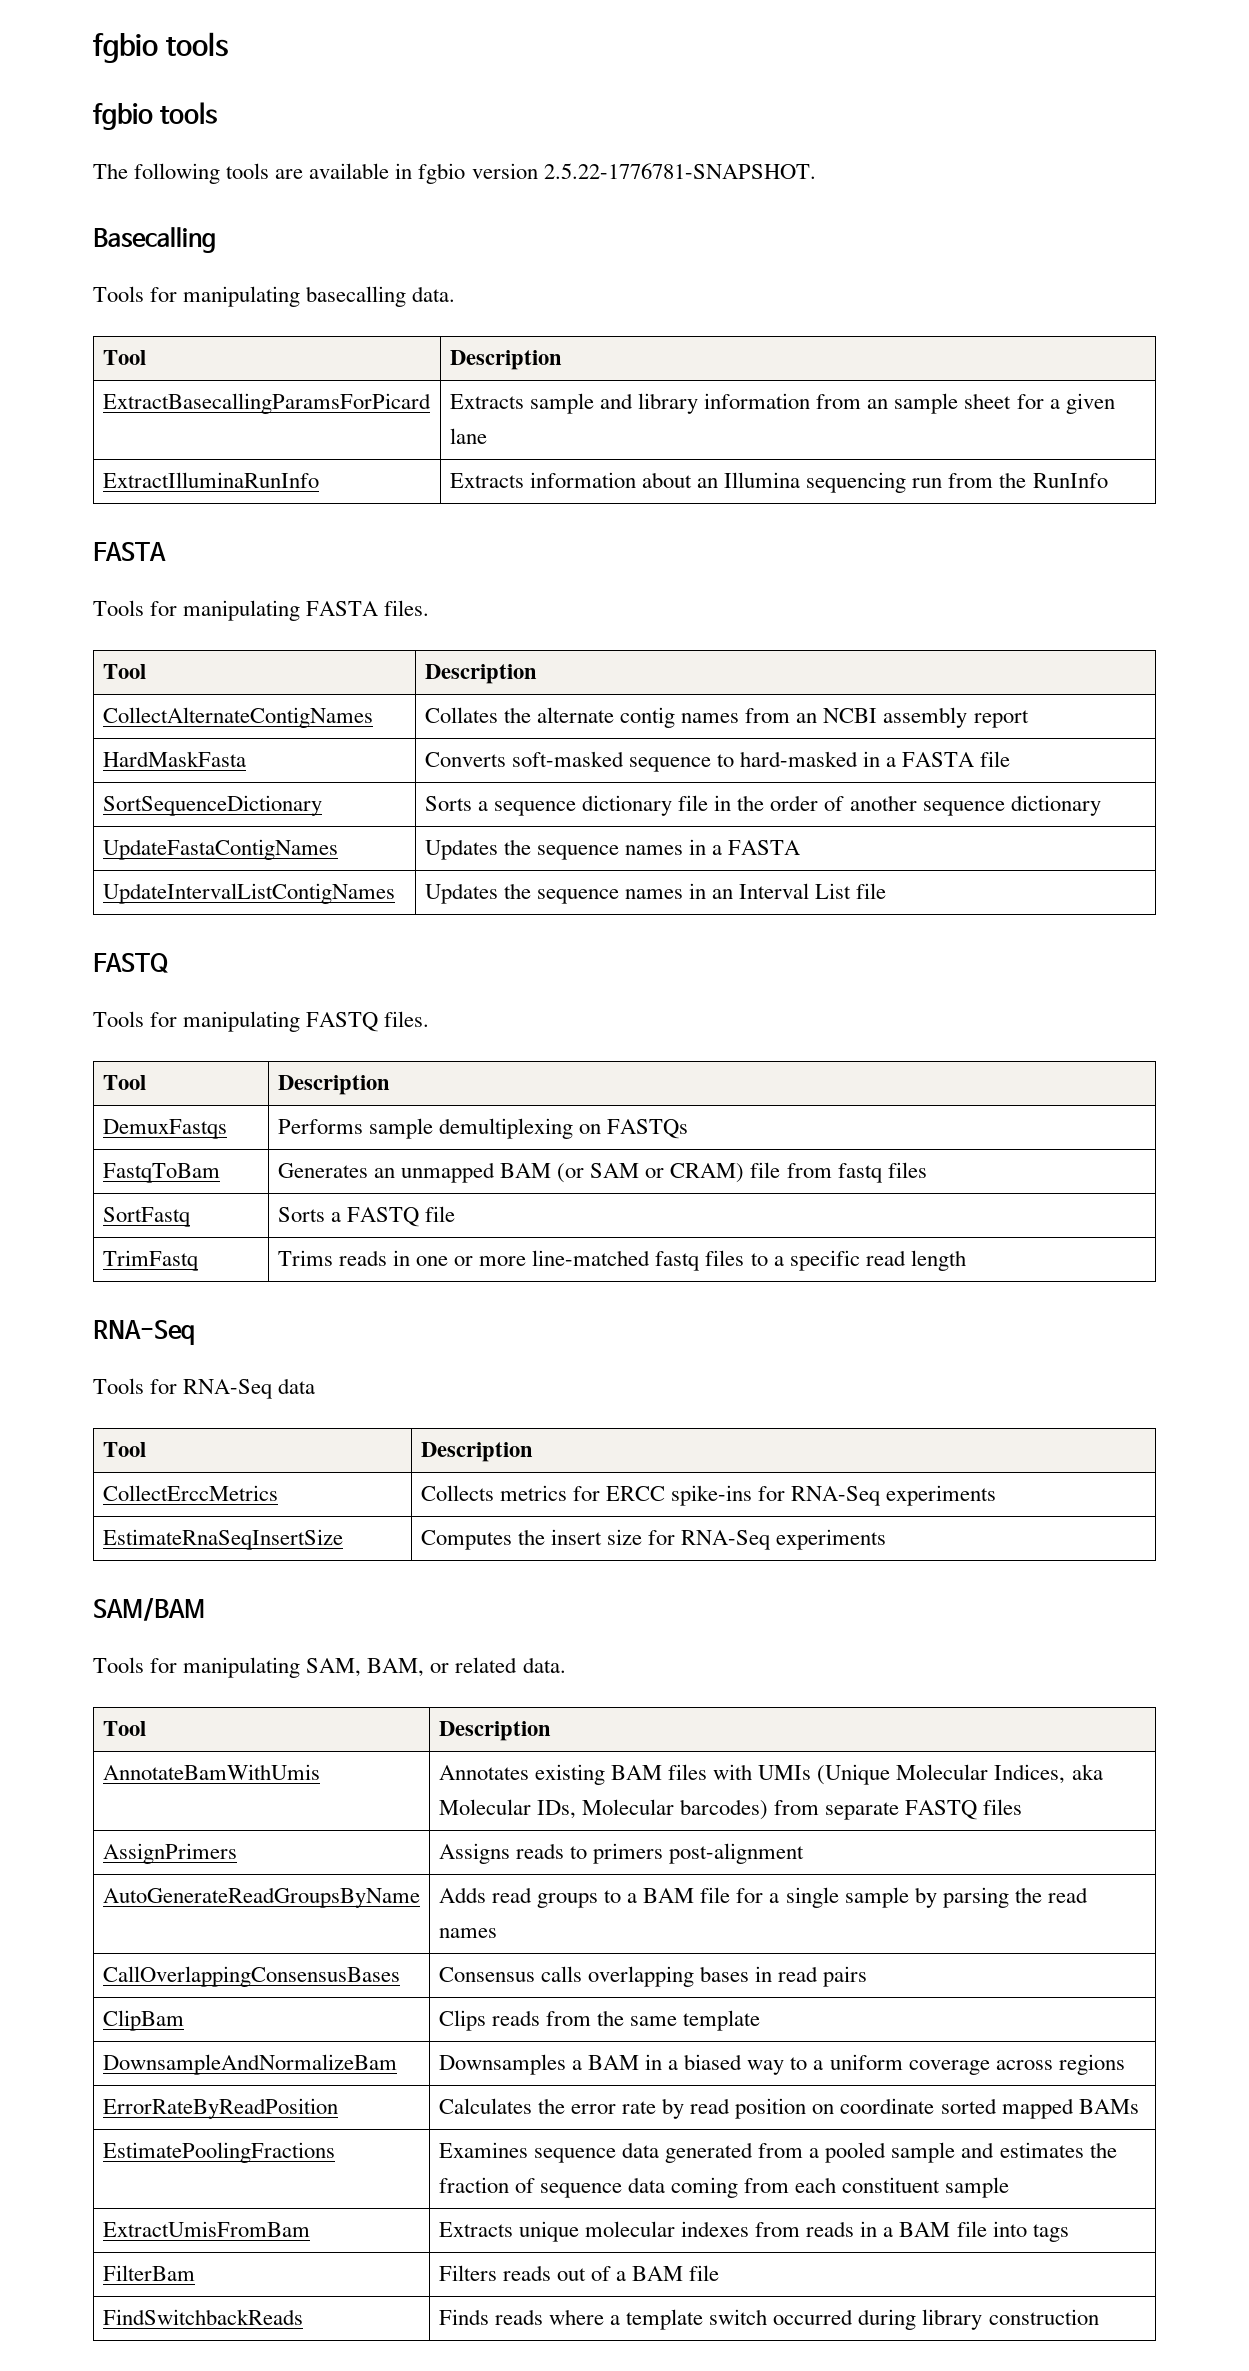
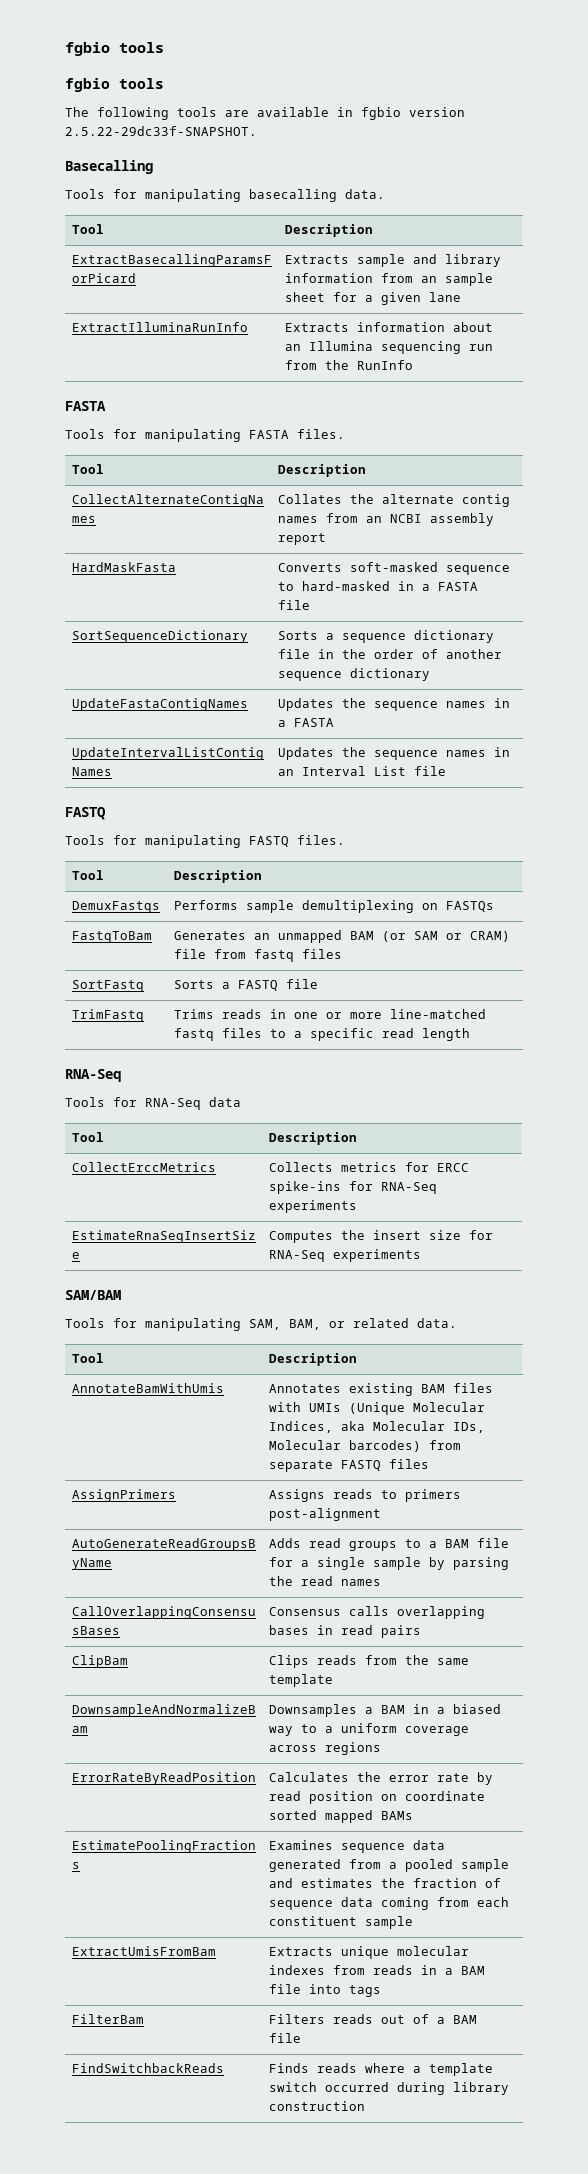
[543,163,816,179] 2.5.22-1776781-SNAPSHOT. -> [65,126,257,136] 2.5.22-29dc33f-SNAPSHOT.

